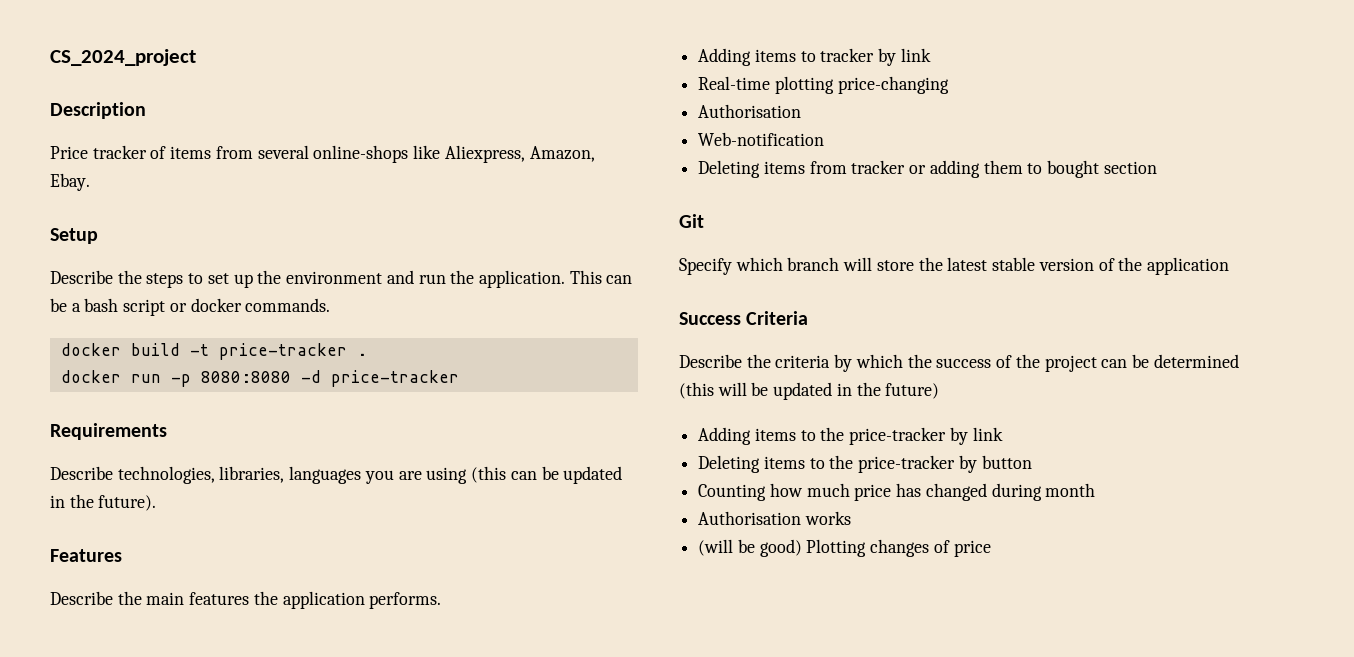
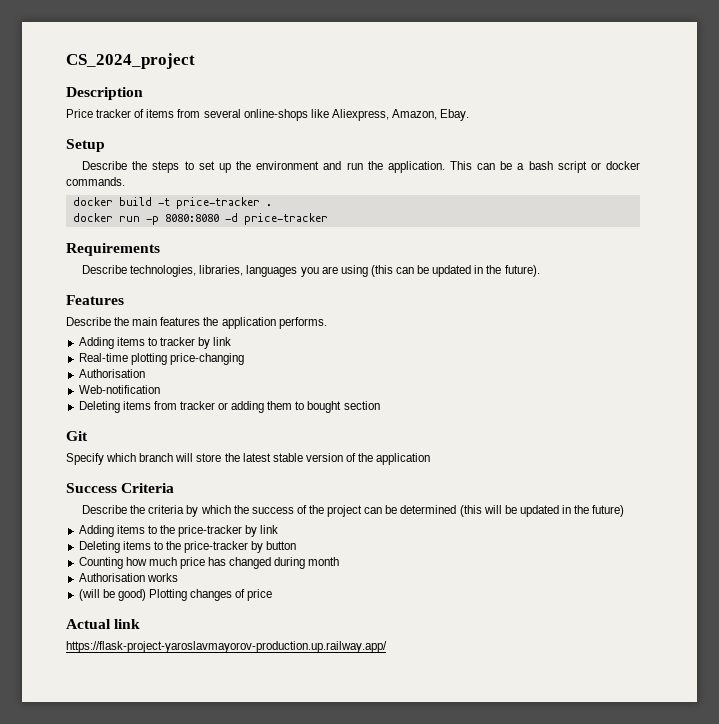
(991, 548) none -> [66,619,141,629] [66,641,387,653] // Actual link // https://flask-project-yaroslavmayorov-production.up.railway.app/

